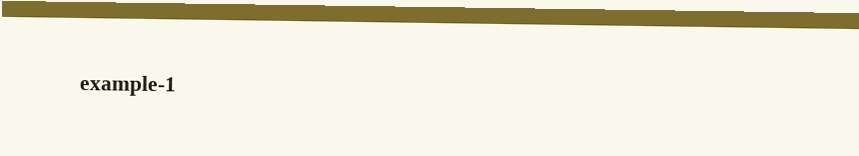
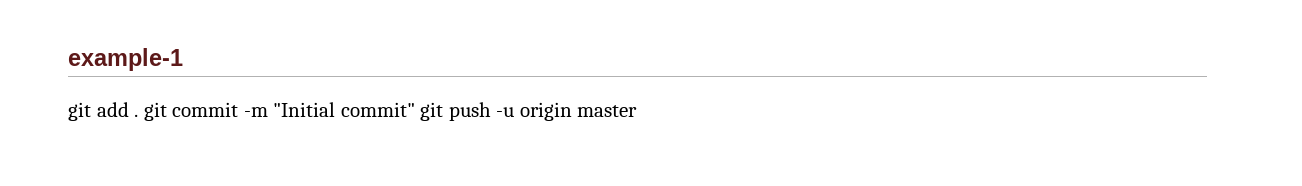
(176, 85) none -> [68,102,638,121] // git add . git commit -m "Initial commit" git push -u origin master

